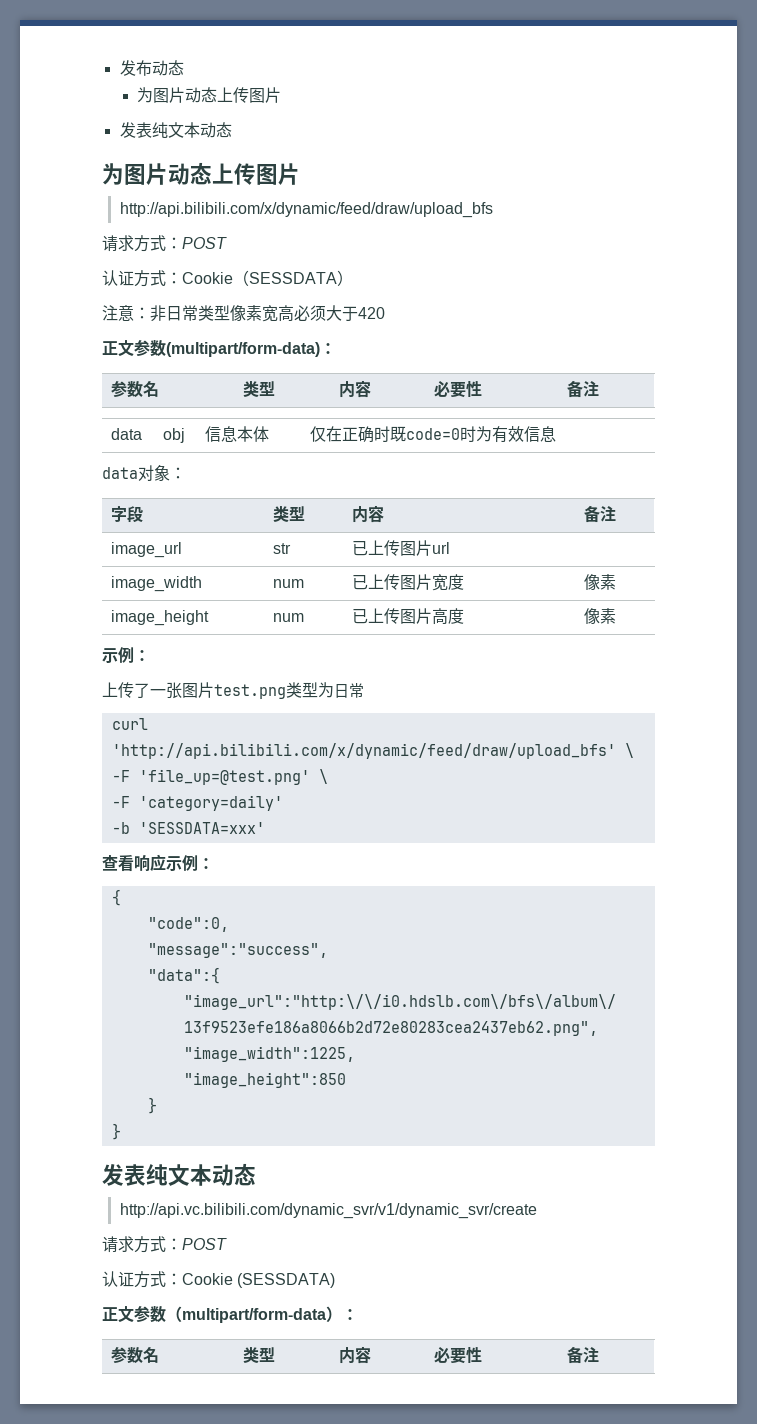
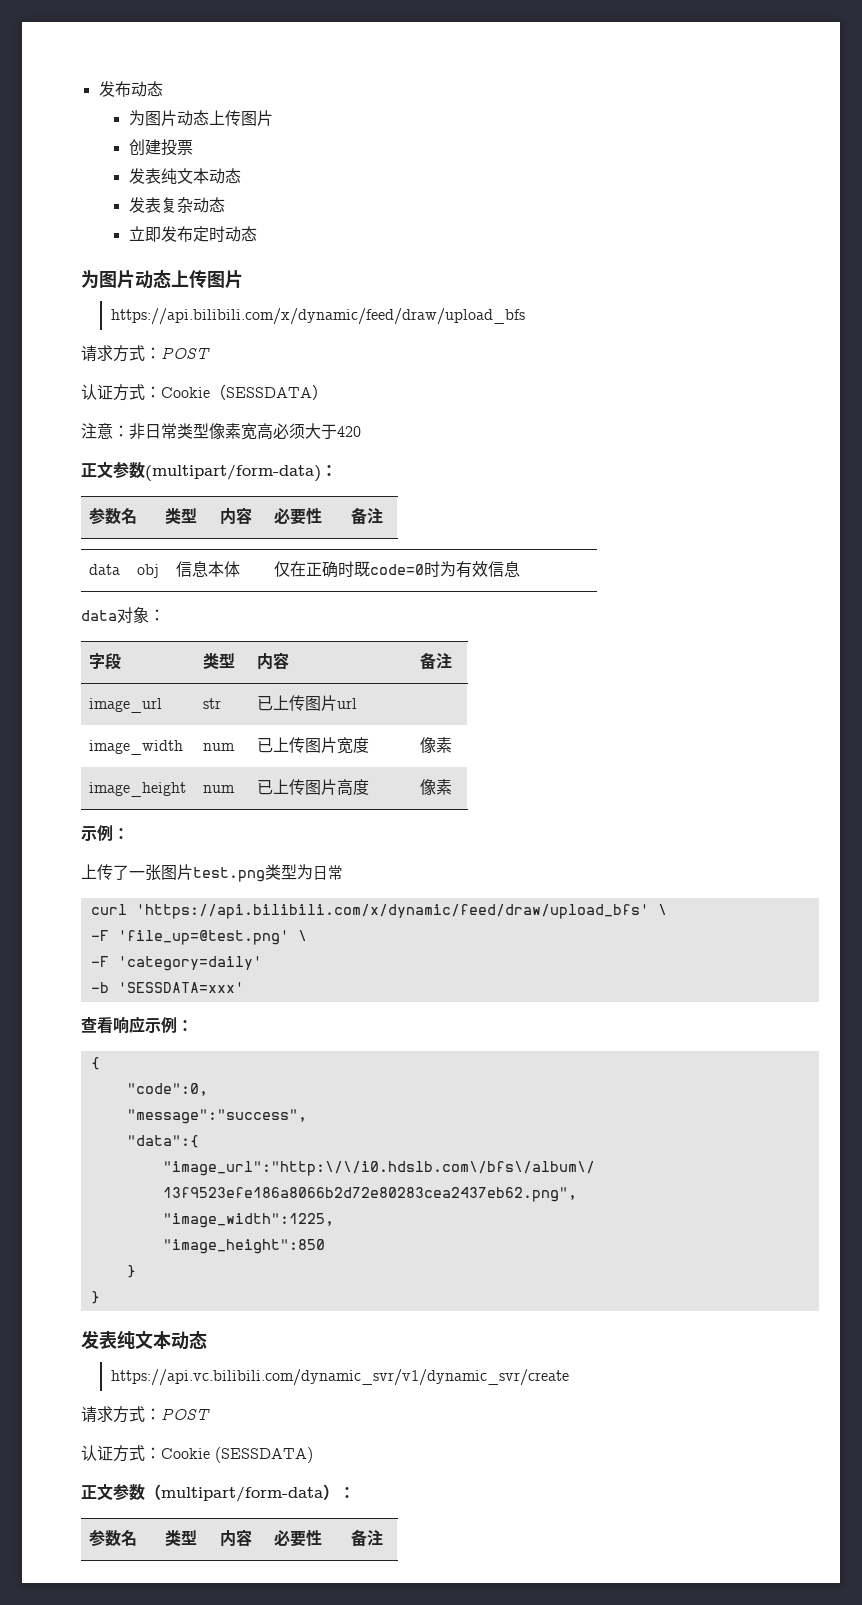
[119,122,232,138] [102,162,300,185] [119,202,493,218] // 发表纯文本动态 // 为图片动态上传图片 // http://api.bilibili.com/x/dynamic/feed/draw/upload_bfs -> [128,139,193,156] [128,168,241,184] [128,197,225,213] [128,226,257,242] [81,269,243,289] [111,308,526,325] // 创建投票 // 发表纯文本动态 // 发表复杂动态 // 立即发布定时动态 // 为图片动态上传图片 // https://api.bilibili.com/x/dynamic/feed/draw/upload_bfs
[111,743,616,759] 'http://api.bilibili.com/x/dynamic/feed/draw/upload_bfs' -> [135,904,649,919] 'https://api.bilibili.com/x/dynamic/feed/draw/upload_bfs'
[119,1203,537,1219] http://api.vc.bilibili.com/dynamic_svr/v1/dynamic_svr/create -> [111,1369,570,1386] https://api.vc.bilibili.com/dynamic_svr/v1/dynamic_svr/create

